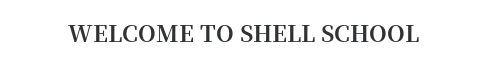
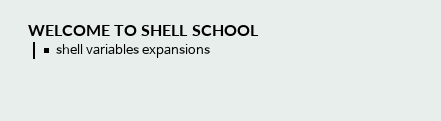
(420, 33) none -> [55,44,211,58] // shell variables expansions

